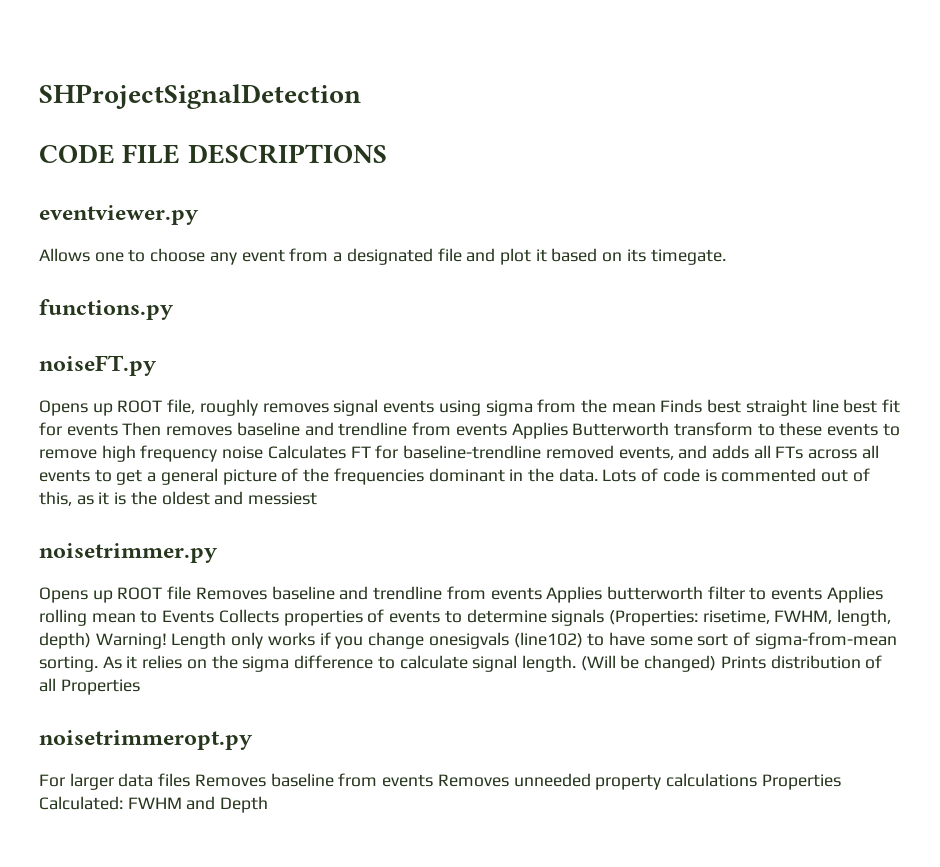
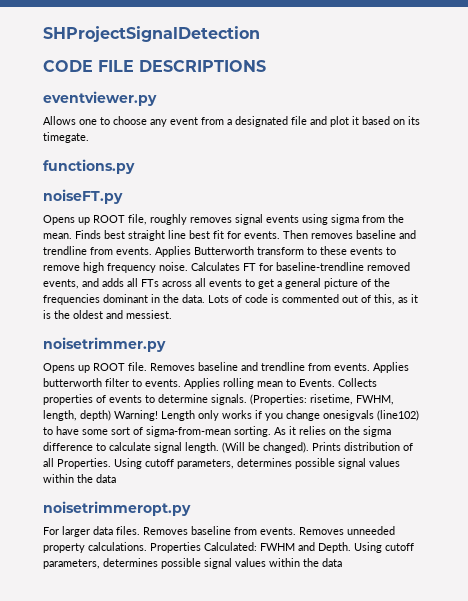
[611,403,656,413] mean -> [43,233,72,239] mean.
[66,423,118,436] events -> [244,231,280,239] events.
[455,423,507,436] events -> [116,247,152,255] events.
[222,446,264,459] noise -> [159,262,188,271] noise.
[248,492,318,505] messiest -> [126,310,172,319] messiest.
[167,586,192,600] file -> [128,362,147,371] file.
[490,587,542,600] events -> [334,363,370,371] events.
[771,587,823,600] events -> [145,379,181,387] events.
[162,610,215,623] Events -> [299,379,335,387] Events.
[551,609,605,626] signals -> [211,394,247,405] signals.
[644,655,717,672] changed) -> [263,442,309,453] changed).
[60,679,140,695] Properties -> [57,458,400,469] [43,474,116,483] Properties. Using cutoff parameters, determines possible signal values within the data
[158,773,191,787] files -> [116,526,140,535] files.
[382,774,434,787] events -> [260,527,296,535] events.
[665,773,757,787] calculations -> [88,542,147,551] calculations.
[220,796,269,813] Depth -> [318,542,414,553] [43,558,342,569] Depth. Using cutoff parameters, determines possible signal values within the data

